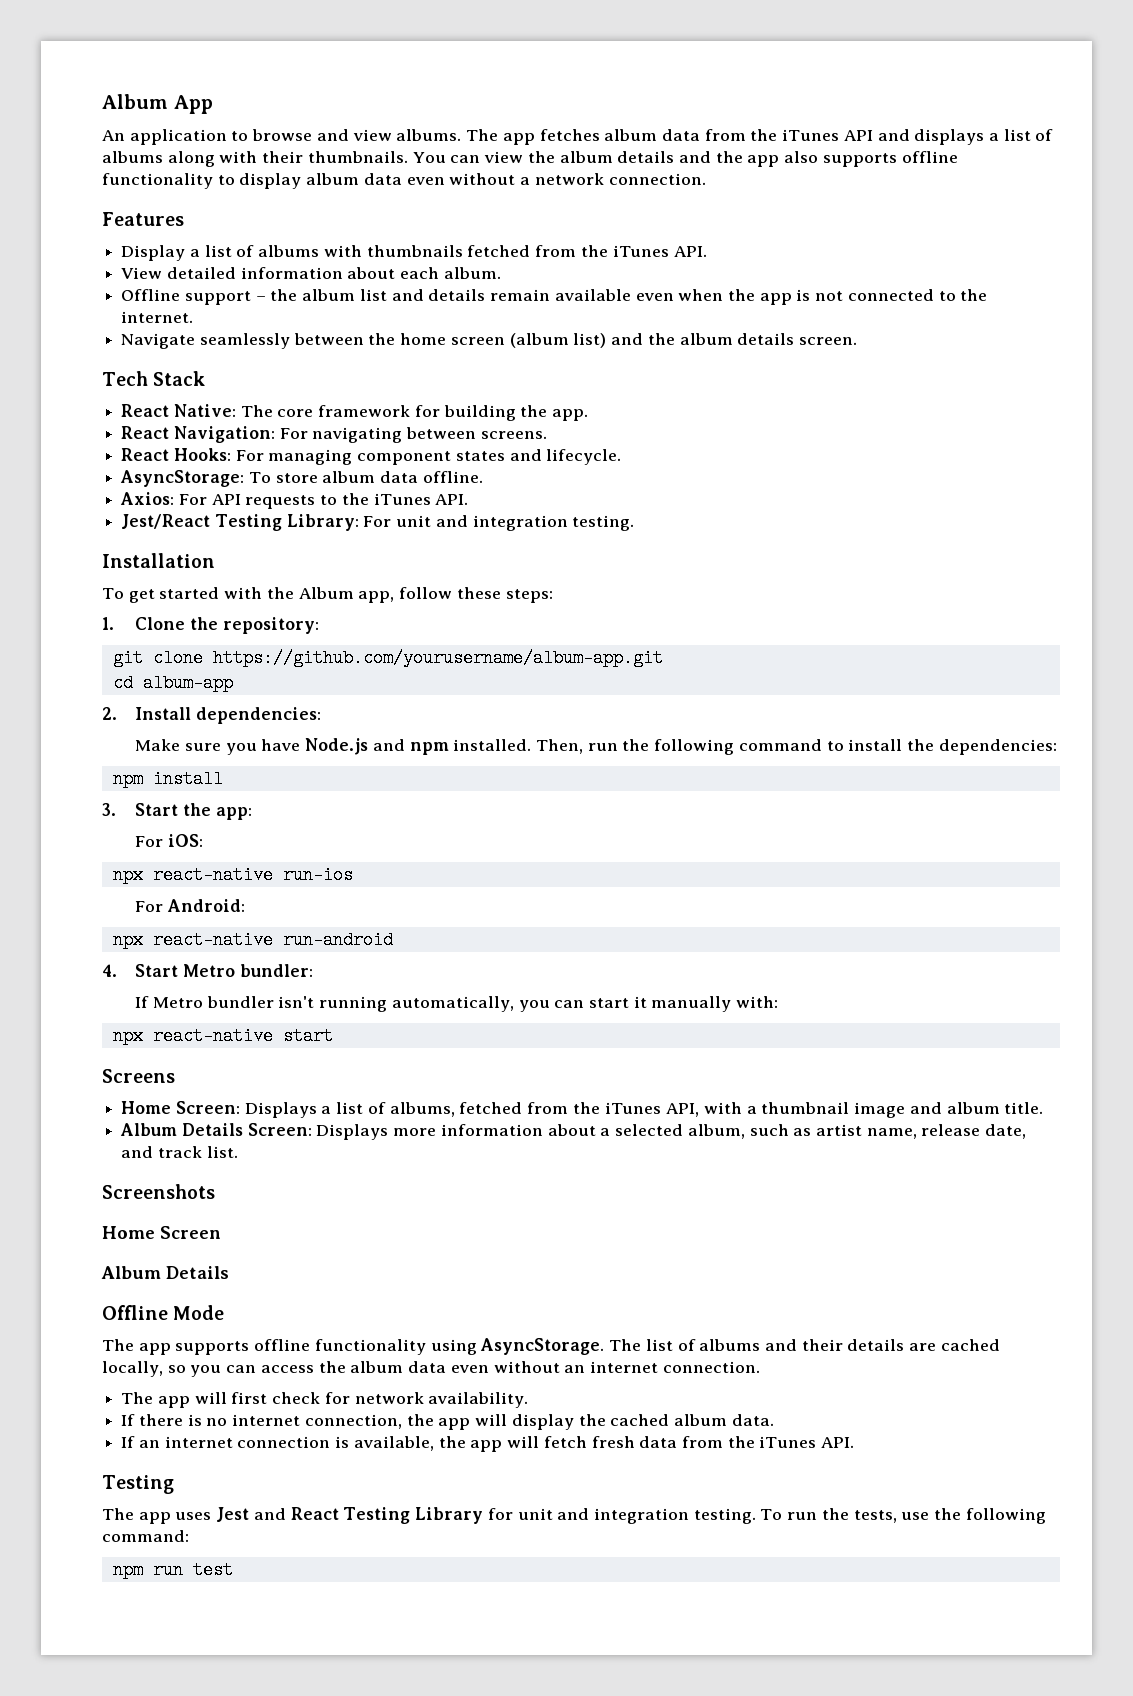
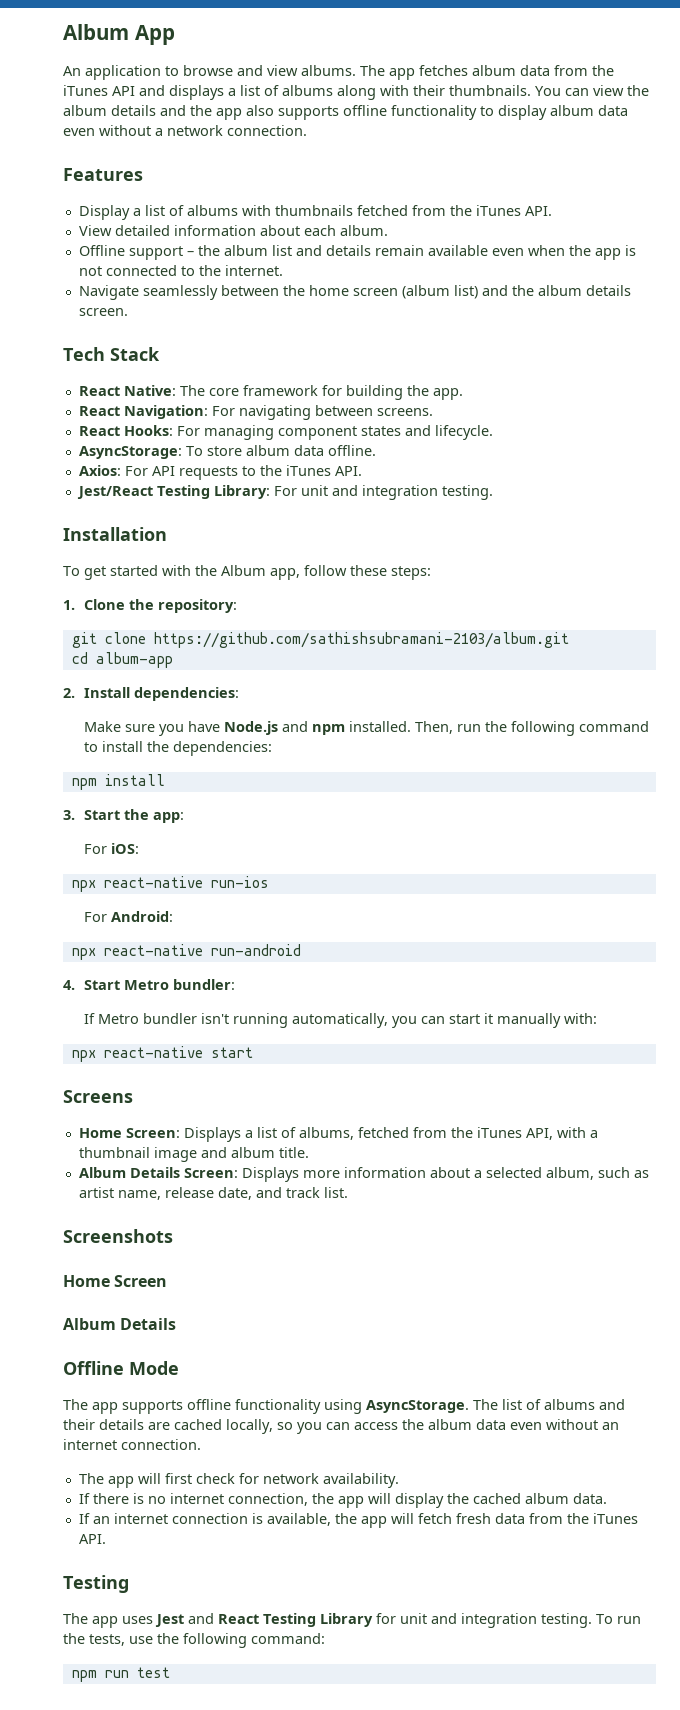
[212,649,663,667] https://github.com/yourusername/album-app.git -> [153,632,569,648] https://github.com/sathishsubramani-2103/album.git

